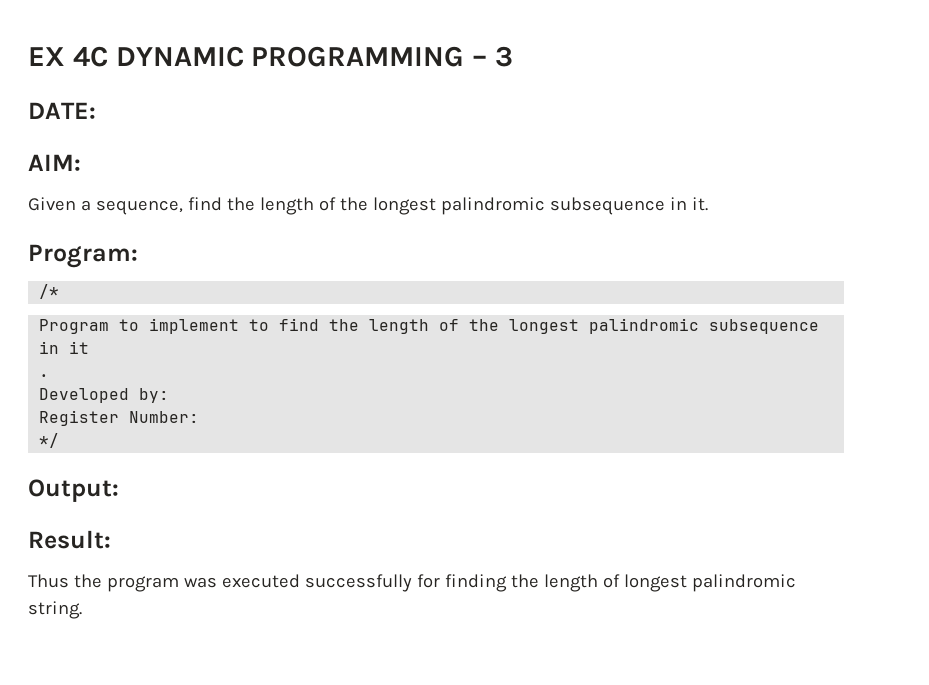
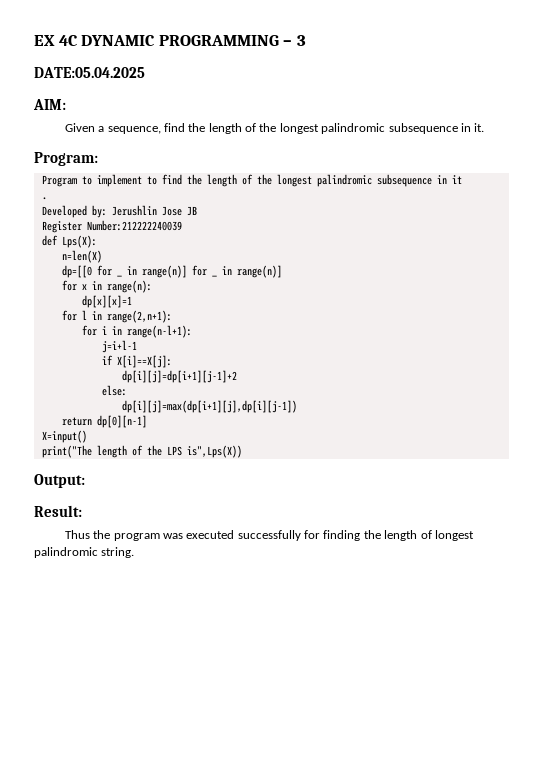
[28,102,96,119] DATE: -> [34,67,145,78] DATE:05.04.2025
[39,284,60,299] // /* -> (98, 159) none
[39,410,200,426] [39,433,60,448] // Register Number: // */ -> [111,205,197,216] [41,220,182,233] [41,235,97,248] [61,250,102,263] [61,265,122,278] [126,265,217,278] [221,265,282,278] [61,280,152,293] [81,295,132,308] [61,310,172,323] [81,325,192,338] [101,340,137,353] [101,355,172,368] [121,370,237,383] [101,385,127,396] [121,400,297,413] [61,415,147,428] [41,430,87,443] [41,445,242,458] Jerushlin Jose JB // Register Number:212222240039 // def Lps(X): // n=len(X) // dp=[[0 for _ in range(n)] for _ in range(n)] // for x in range(n): // dp[x][x]=1 // for l in range(2,n+1): // for i in range(n-l+1): // j=i+l-1 // if X[i]==X[j]: // dp[i][j]=dp[i+1][j-1]+2 // else: // dp[i][j]=max(dp[i+1][j],dp[i][j-1]) // return dp[0][n-1] // X=input() // print("The length of the LPS is",Lps(X))

